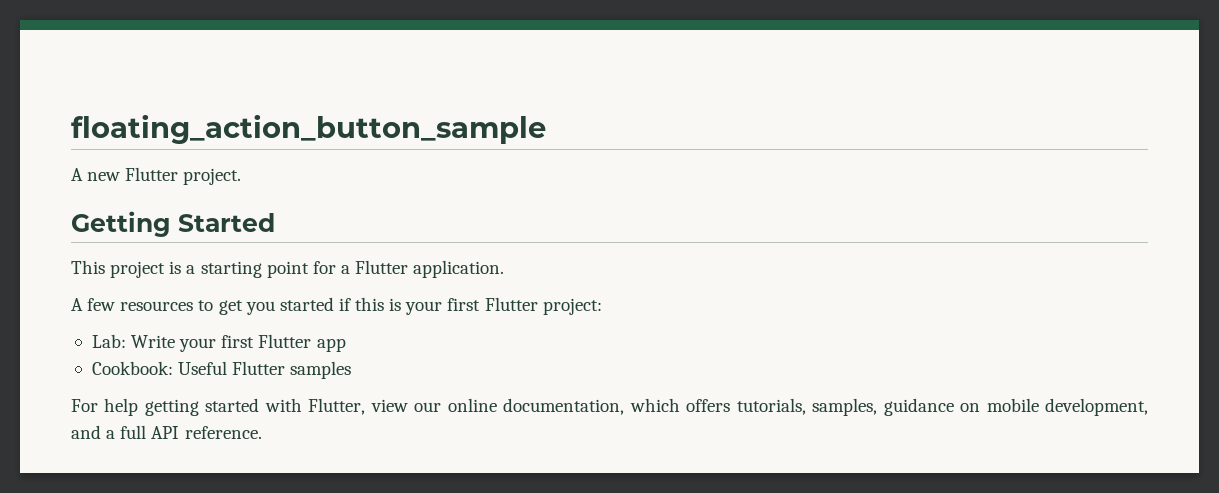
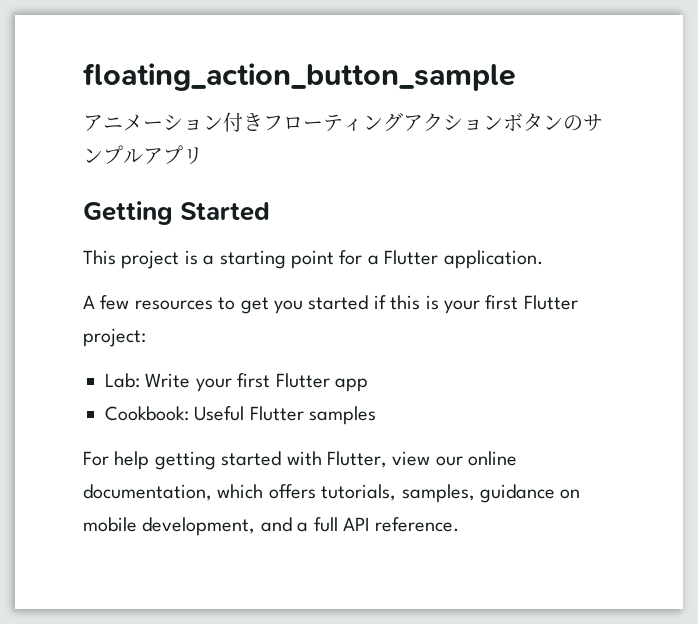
[71,167,242,185] A new Flutter project. -> [83,112,603,132] [83,145,203,164] アニメーション付きフローティングアクションボタンのサンプルアプリ

